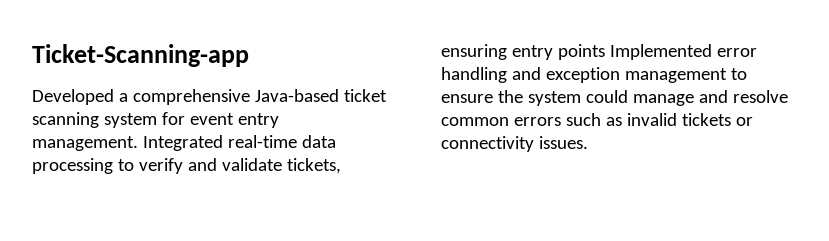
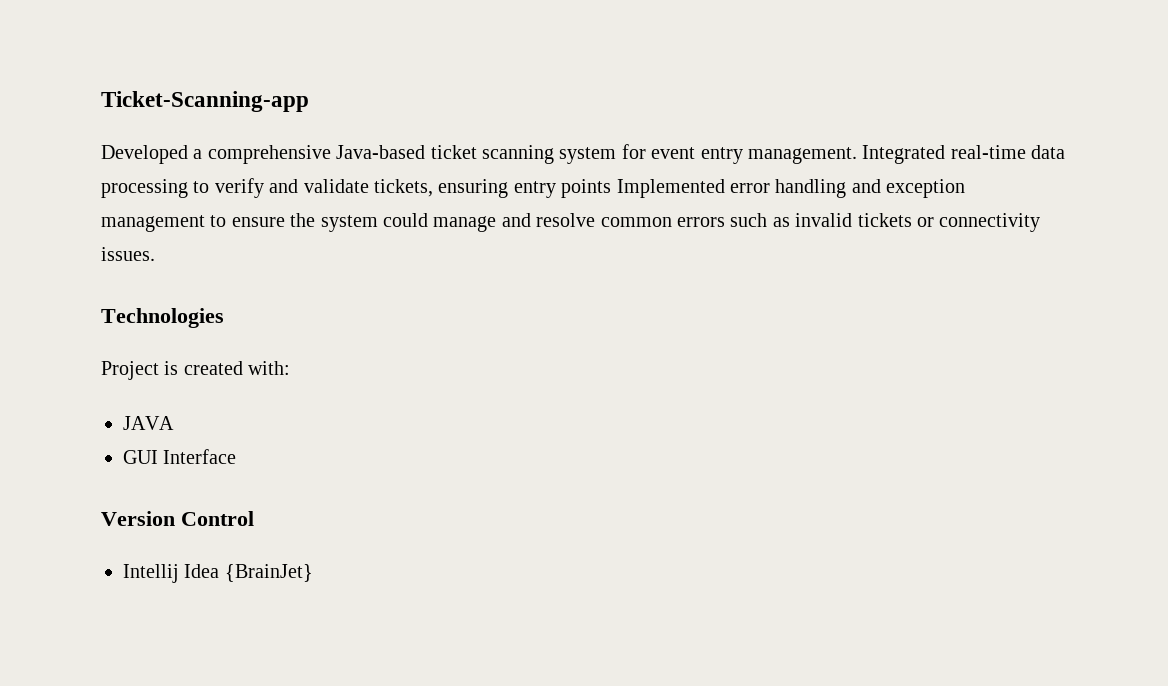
(588, 142) none -> [101,308,224,328] [101,361,291,380] [123,416,174,430] [123,449,237,464] [101,511,254,526] [123,564,313,583] // Technologies // Project is created with: // JAVA // GUI Interface // Version Control // Intellij Idea {BrainJet}

